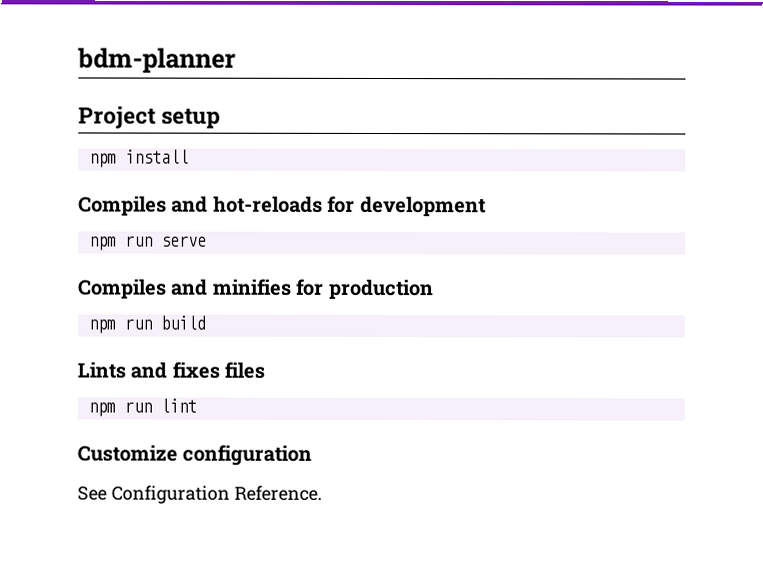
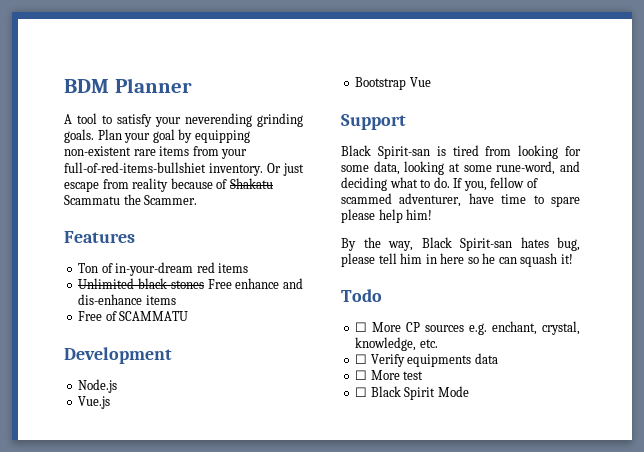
[77,47,236,74] [78,105,222,129] [88,149,189,168] [78,195,486,218] [88,235,207,251] [77,278,434,301] [87,315,206,334] [77,361,266,379] [87,398,197,417] [77,444,313,466] [77,485,322,504] bdm-planner // Project setup // npm install // Compiles and hot-reloads for development // npm run serve // Compiles and minifies for production // npm run build // Lints and fixes files // npm run lint // Customize configuration // See Configuration Reference. -> [64,78,192,93] [64,113,303,127] [64,129,250,143] [64,146,248,159] [64,162,304,176] [64,178,273,192] [64,194,198,205] [64,231,135,243] [78,262,249,276] [78,278,303,289] [78,294,176,305] [78,311,189,321] [64,347,172,364] [78,379,118,393] [78,396,111,409] [355,77,431,90] [341,114,406,130] [341,145,581,159] [341,161,580,175] [341,177,538,191] [341,193,580,207] [341,209,433,223] [341,237,580,251] [341,253,573,267] [341,289,382,302] [355,321,580,335] [355,337,438,351] [355,353,498,367] [355,370,424,380] [355,386,469,400] BDM Planner // A tool to satisfy your neverending grinding goals. Plan your goal by equipping non-existent rare items from your full-of-red-items-bullshiet inventory. Or just escape from reality because of Shakatu Scammatu the Scammer. // Features // Ton of in-your-dream red items // Unlimited black stones Free enhance and dis-enhance items // Free of SCAMMATU // Development // Node.js // Vue.js // Bootstrap Vue // Support // Black Spirit-san is tired from looking for some data, looking at some rune-word, and deciding what to do. If you, fellow of scammed adventurer, have time to spare please help him! // By the way, Black Spirit-san hates bug, please tell him in here so he can squash it! // Todo // ☐ More CP sources e.g. enchant, crystal, knowledge, etc. // ☐ Verify equipments data // ☐ More test // ☐ Black Spirit Mode

